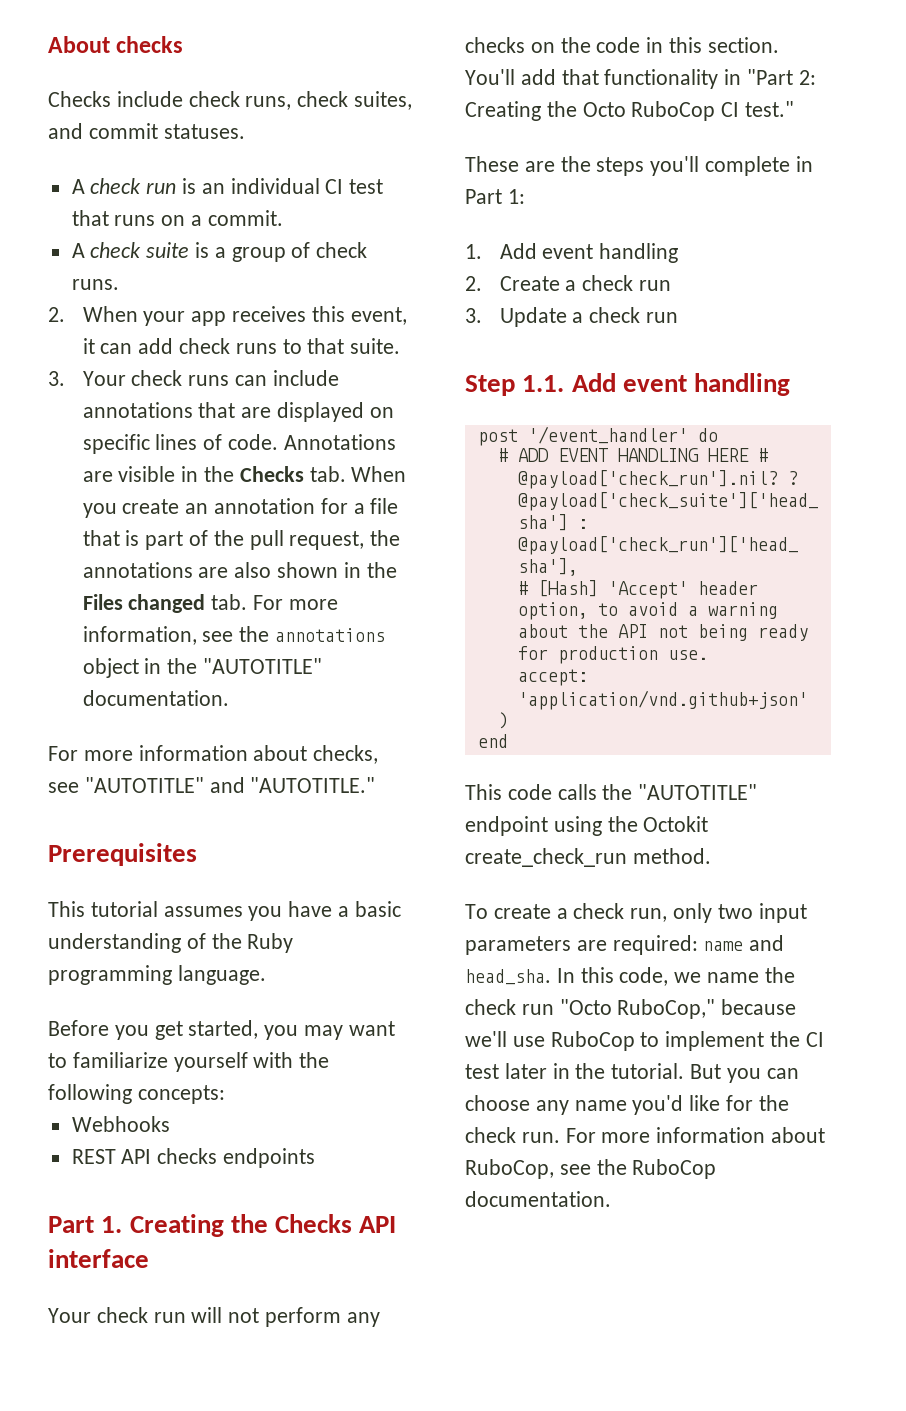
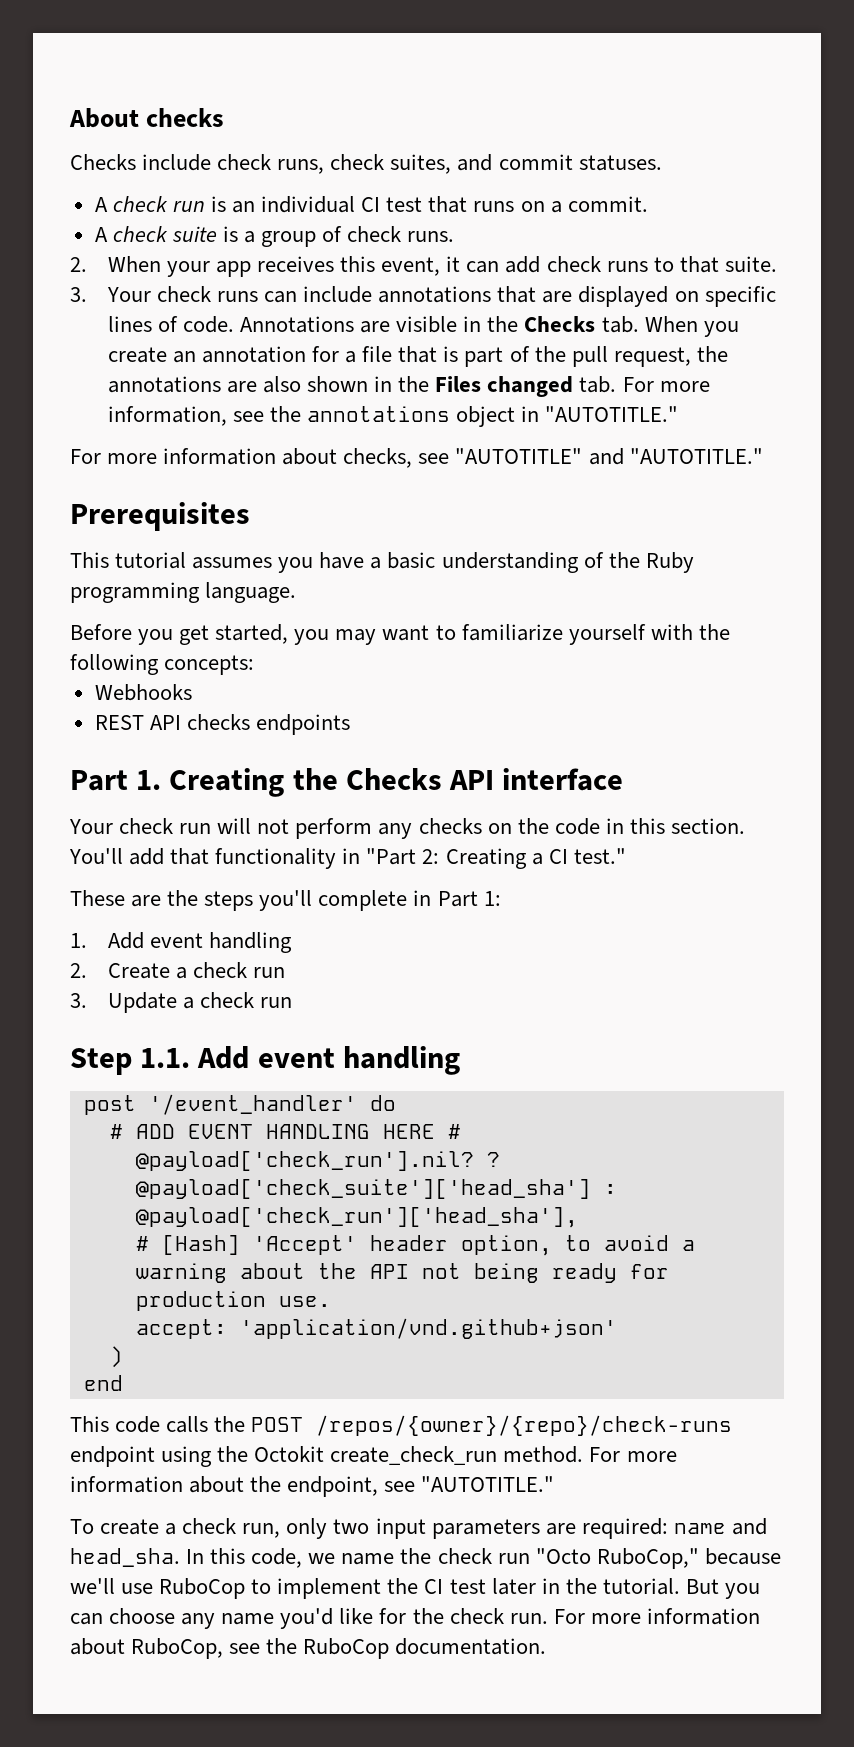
[167,658,323,674] [82,690,229,706] the "AUTOTITLE" documentation. -> [545,406,679,422] "AUTOTITLE."
[546,101,716,121] the Octo RuboCop -> [531,853,543,865] a
[638,784,758,800] "AUTOTITLE" -> [251,1415,733,1436] POST /repos/{owner}/{repo}/check-runs
(711, 856) none -> [589,1447,677,1462] [70,1476,555,1497] For more information about the endpoint, see "AUTOTITLE."

